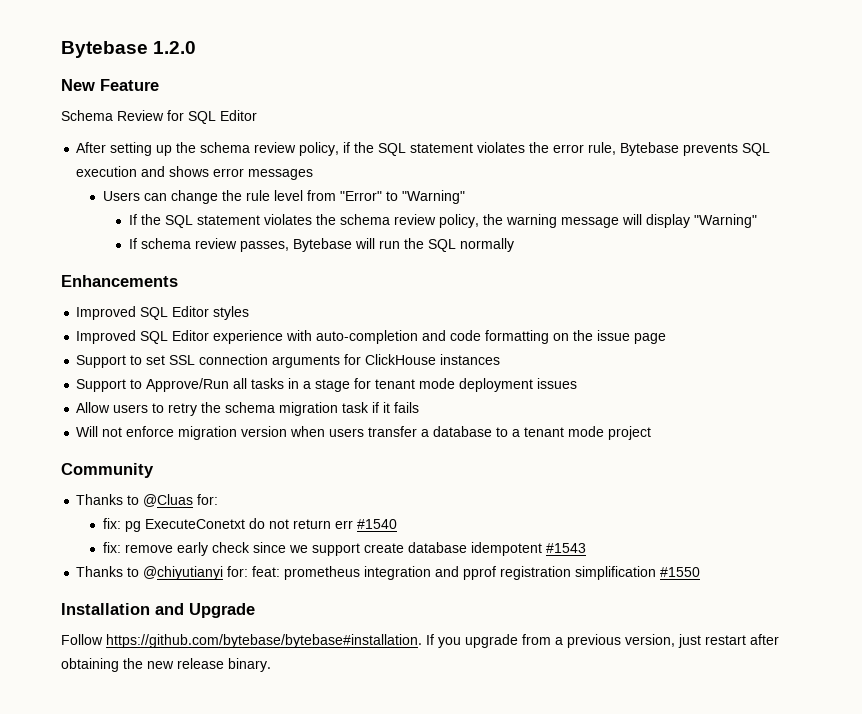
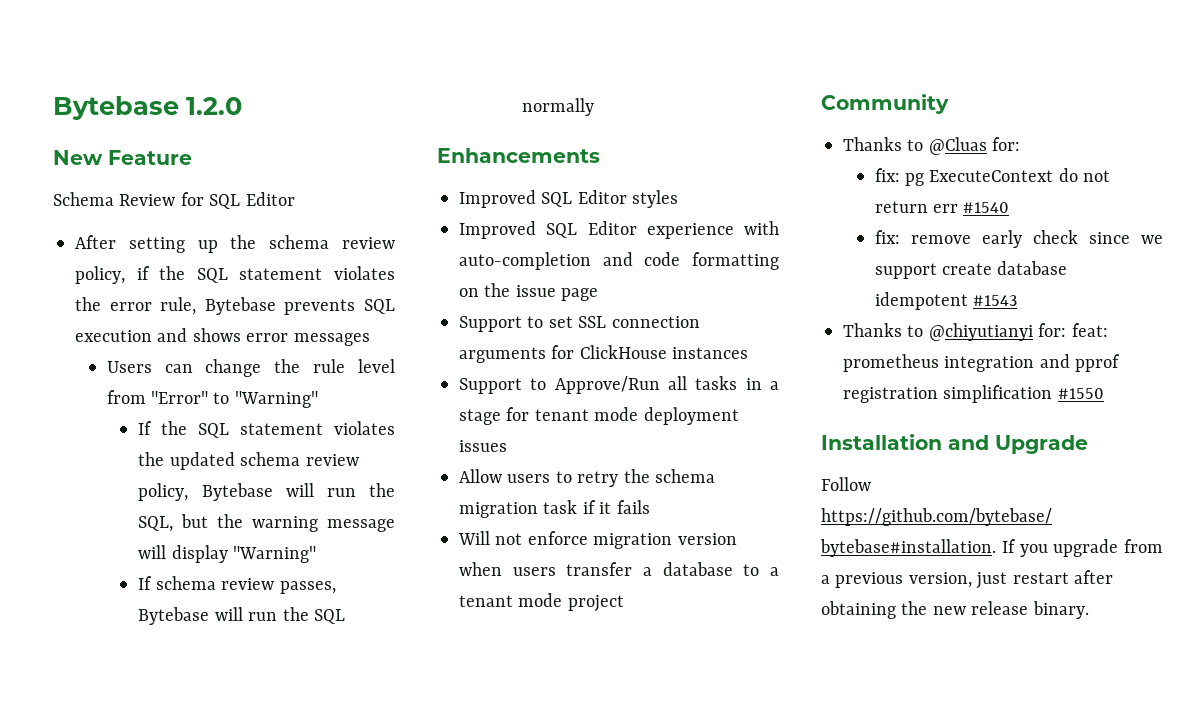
[340,214,480,228] schema review policy, -> [169,452,359,470] [138,483,395,501] [138,514,209,532] updated schema review policy, Bytebase will run the SQL, but
[144,519,245,529] ExecuteConetxt -> [929,170,1054,182] ExecuteContext

